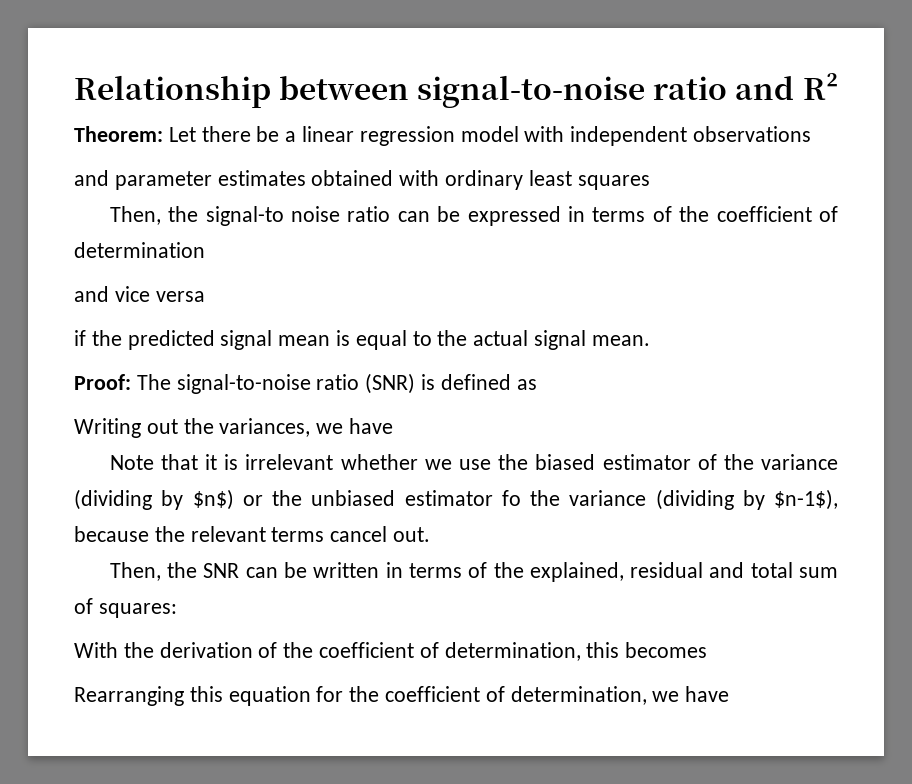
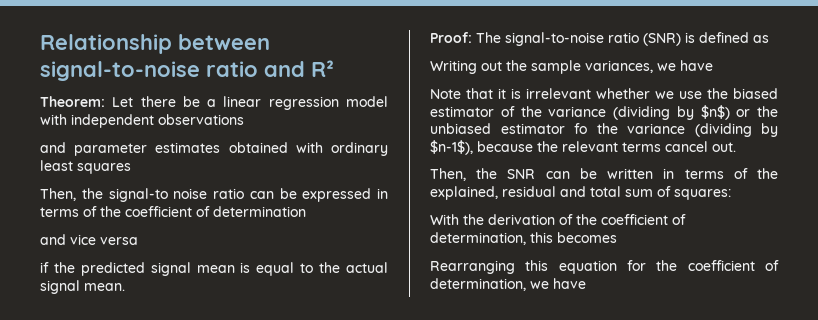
(214, 426) none -> [531,60,581,74] sample

